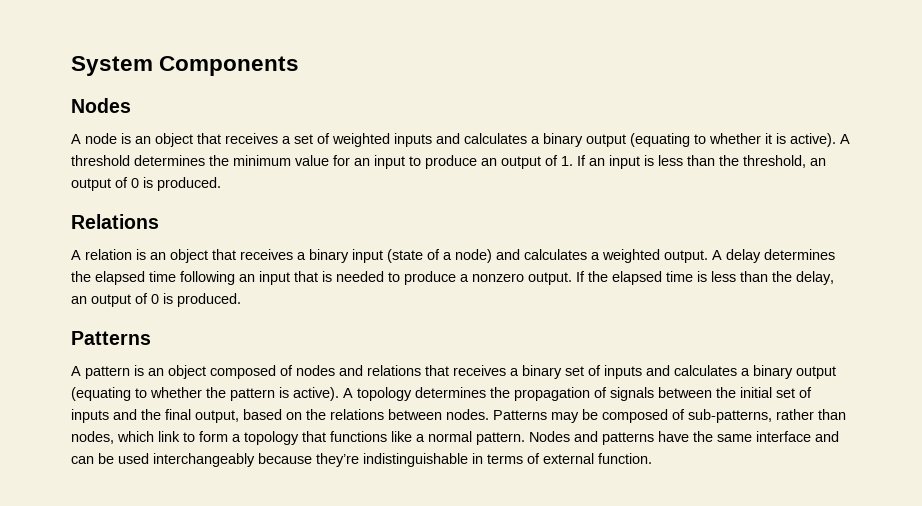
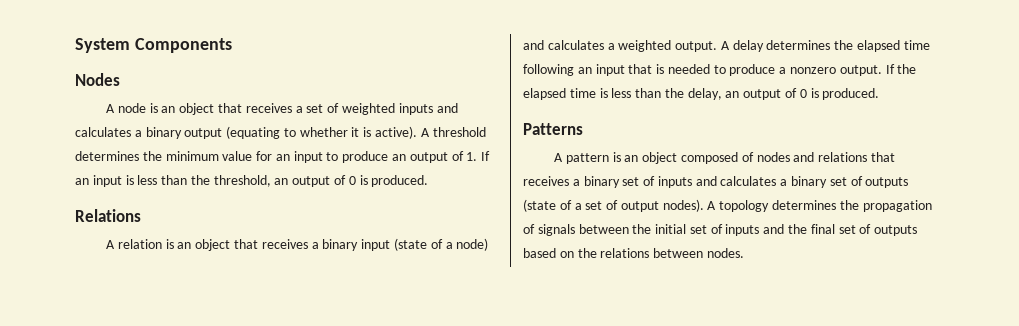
[796,366,836,379] [71,387,339,401] output (equating to whether the pattern is active). -> [829,176,909,188] [523,199,704,212] set of outputs (state of a set of output nodes).
[195,410,239,423] output, -> [838,224,918,236] set of outputs
[493,409,846,423] [71,431,839,445] [71,453,652,467] Patterns may be composed of sub-patterns, rather than nodes, which link to form a topology that functions like a normal pattern. Nodes and patterns have the same interface and can be used interchangeably because they’re indistinguishable in terms of external function. -> (744, 253) none

